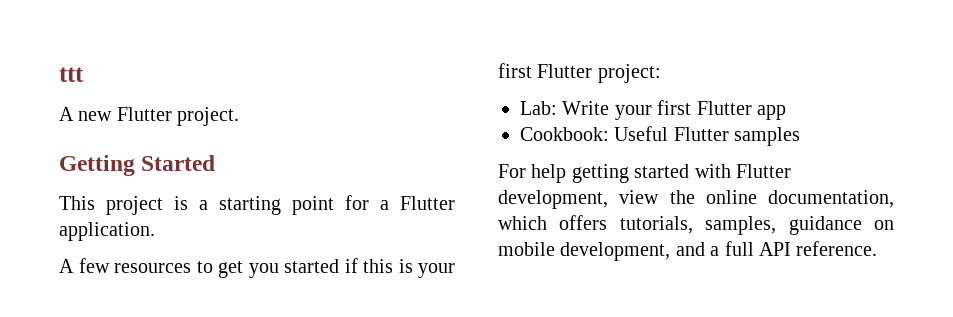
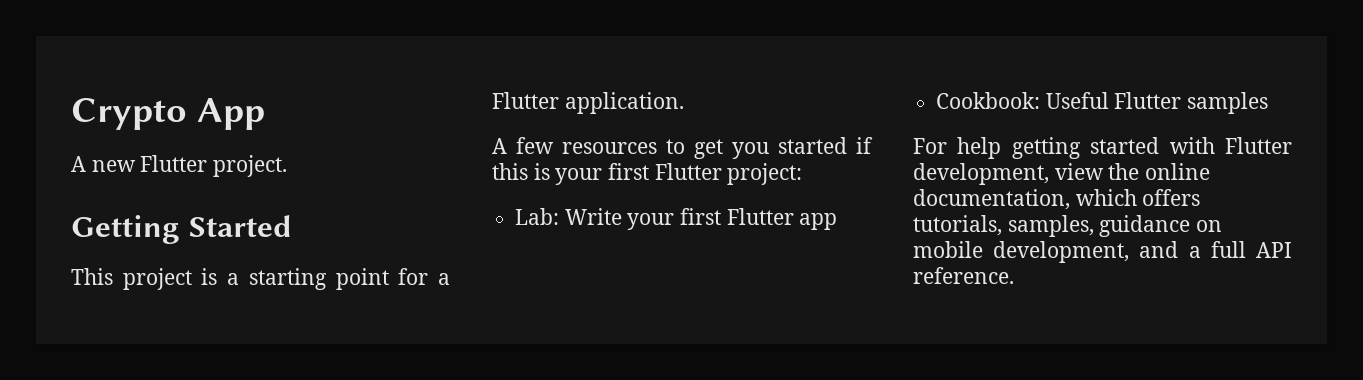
[59,67,84,82] ttt -> [71,98,265,130] Crypto App

